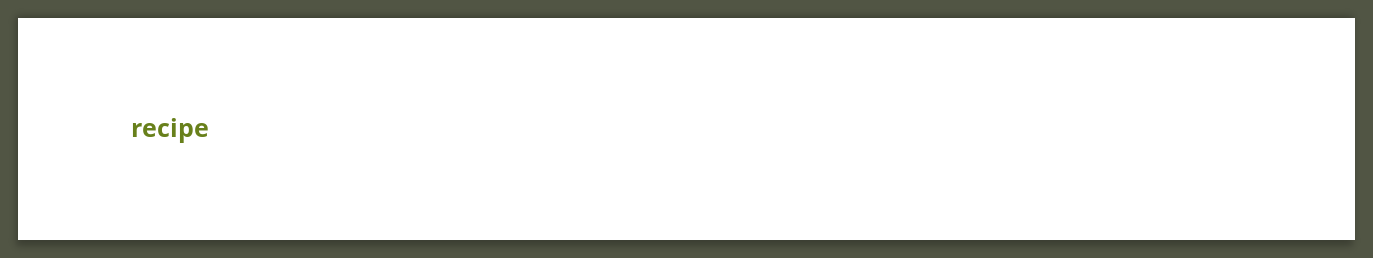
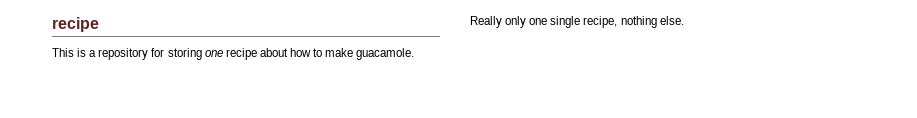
[131,118,209,143] recipe -> [52,17,99,32] [52,48,415,60] [470,16,684,28] recipe // This is a repository for storing one recipe about how to make guacamole. Really only one single recipe, nothing else.

